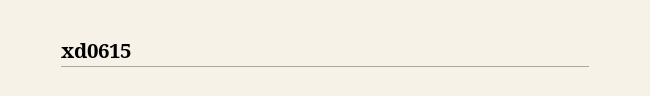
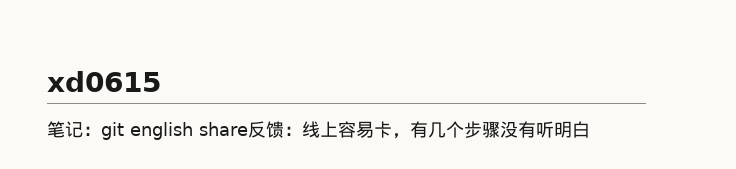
(131, 50) none -> [47,121,590,140] // 笔记：git english share反馈：线上容易卡，有几个步骤没有听明白

